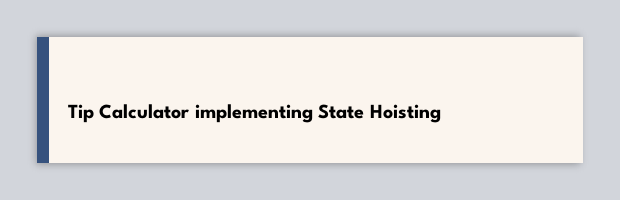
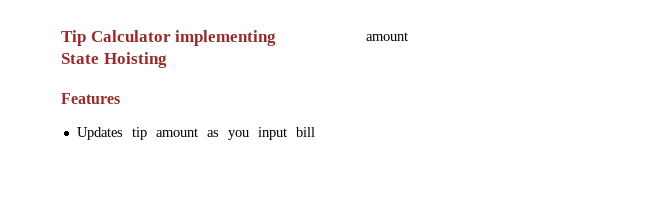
(441, 113) none -> [61,93,120,104] [76,127,315,140] [365,32,408,41] // Features // Updates tip amount as you input bill amount

